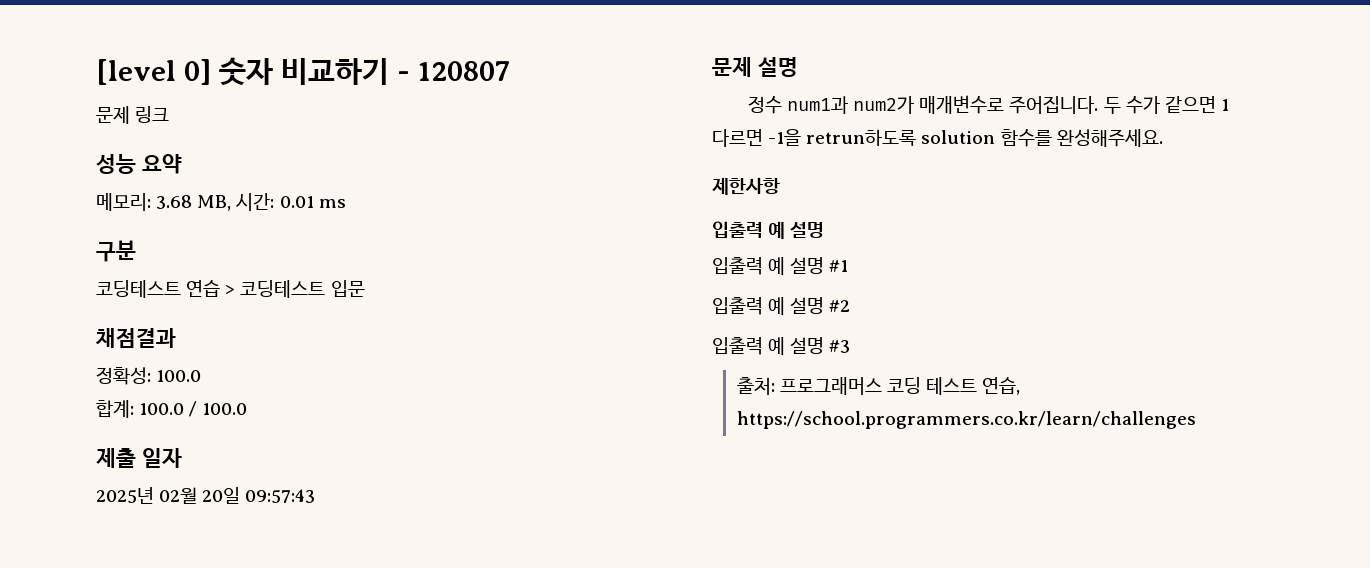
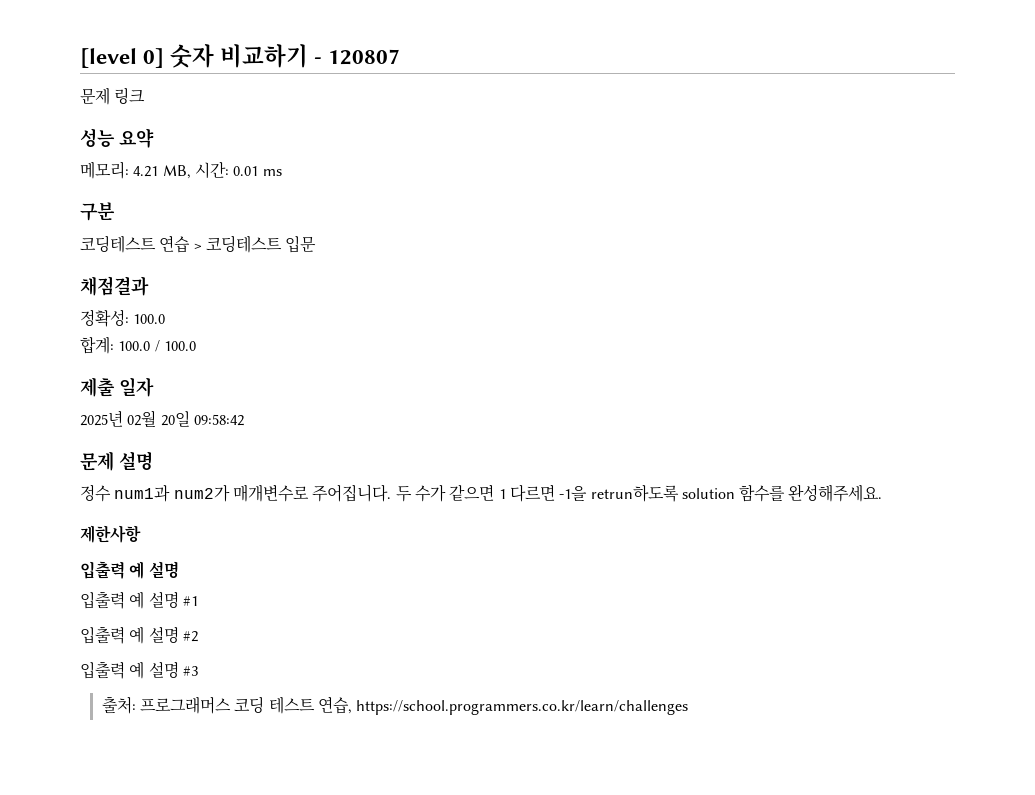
[156,195,193,209] 3.68 -> [133,166,159,177] 4.21
[245,489,316,503] 09:57:43 -> [193,414,244,426] 09:58:42

